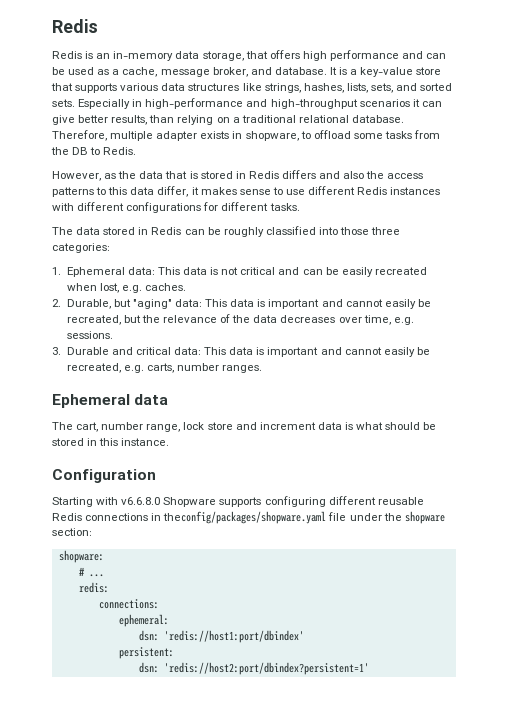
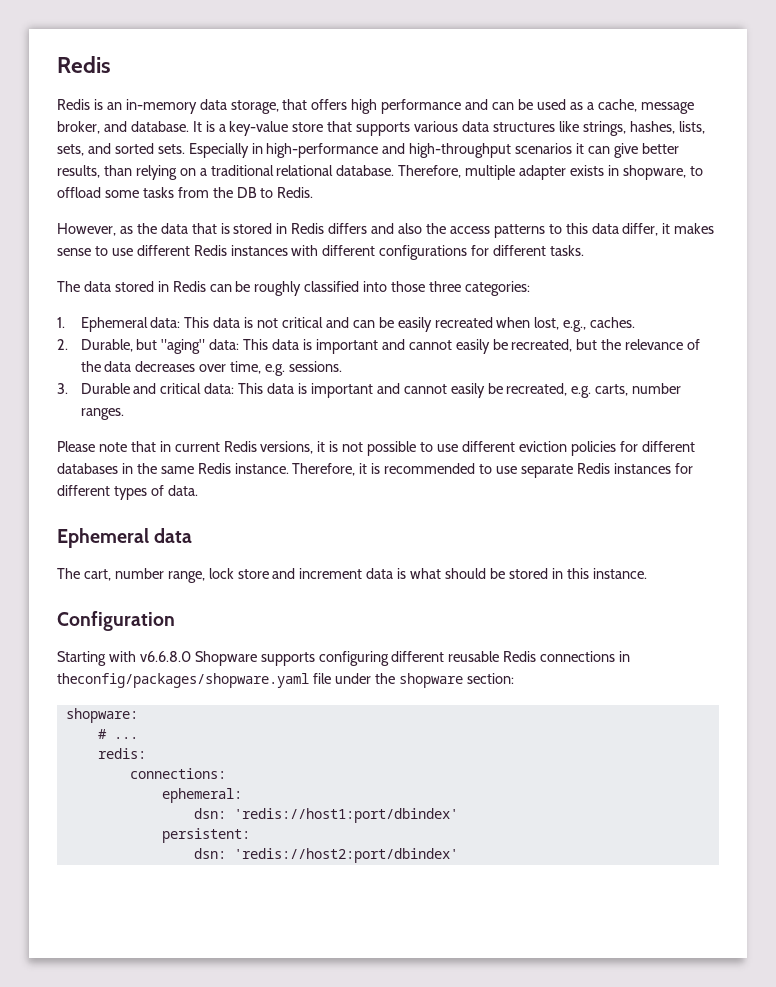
[121,285,142,293] e.g. -> [563,320,587,332] e.g.,
(263, 369) none -> [57,441,695,456] [57,463,693,478] [57,485,198,500] // Please note that in current Redis versions, it is not possible to use different eviction policies for different databases in the same Redis instance. Therefore, it is recommended to use separate Redis instances for different types of data.
[163,662,369,675] 'redis://host2:port/dbindex?persistent=1' -> [233,848,458,863] 'redis://host2:port/dbindex'

